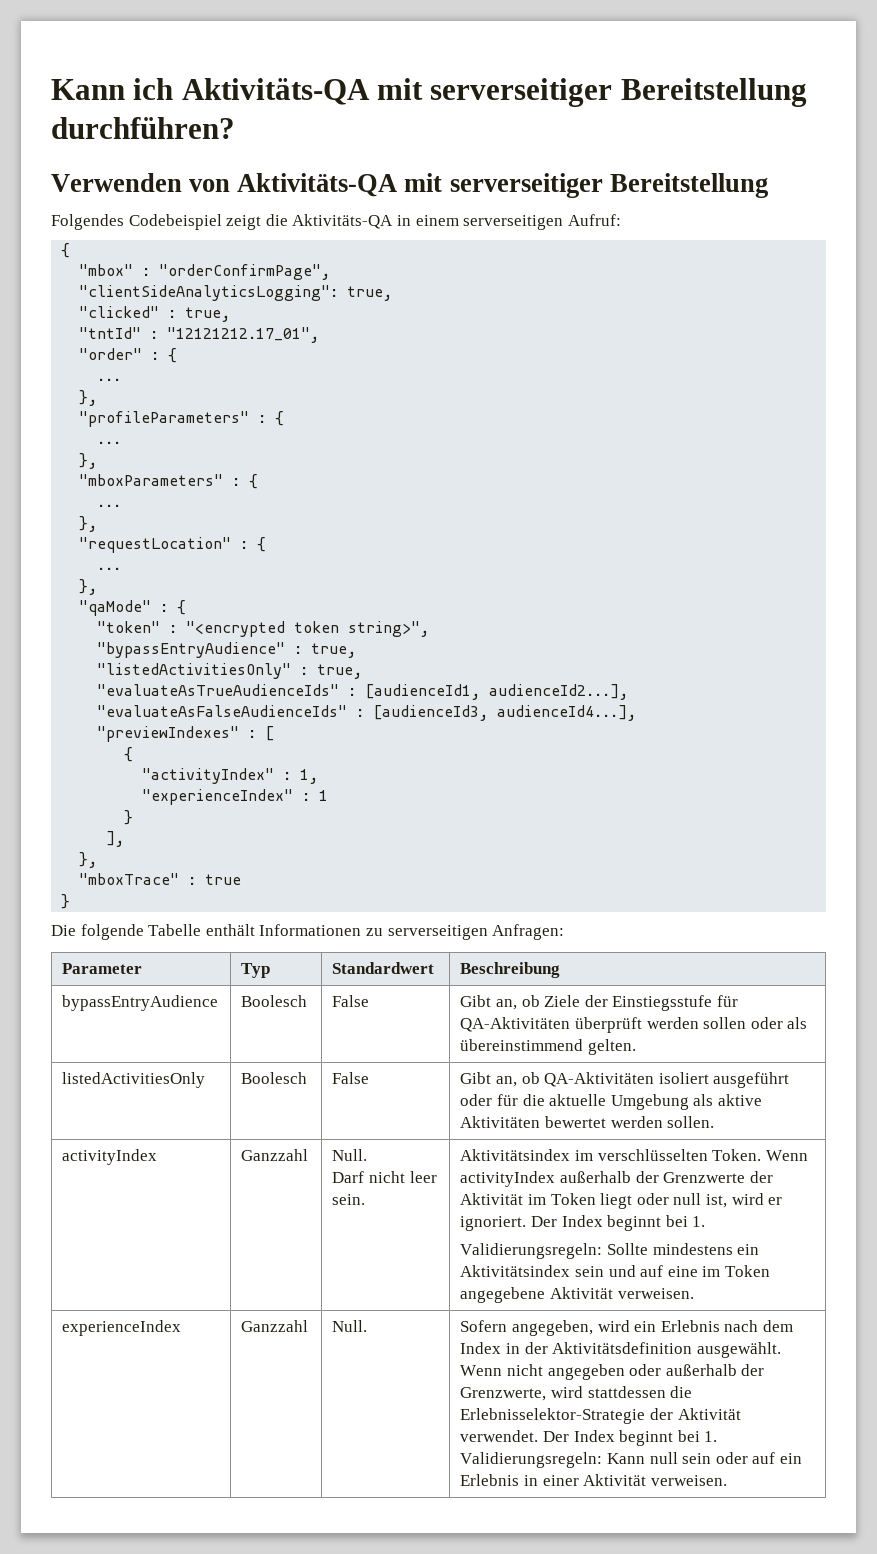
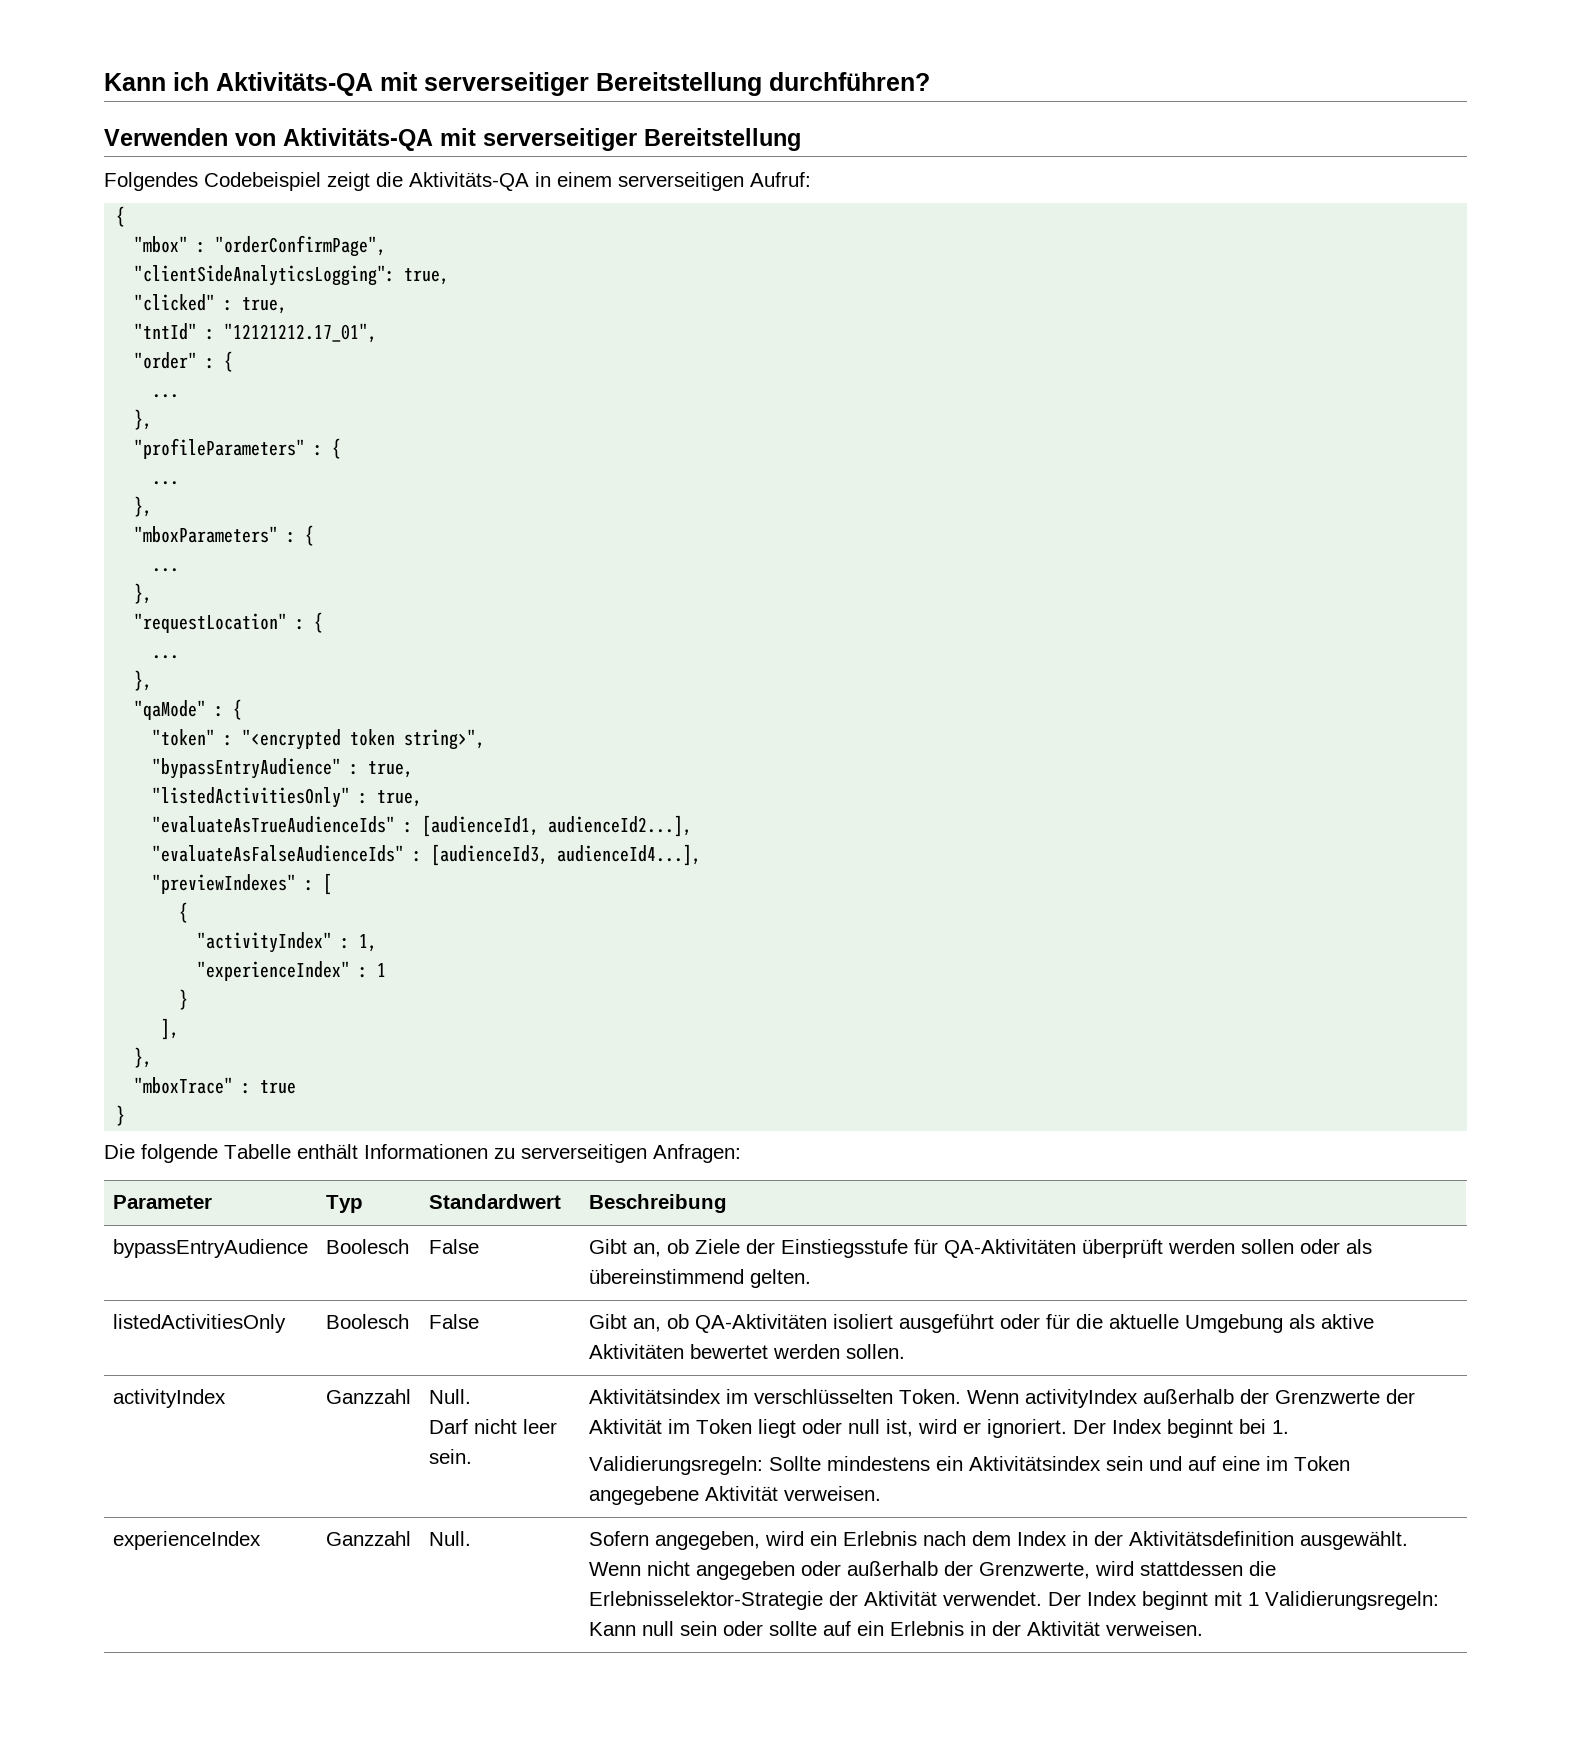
[677,1430,718,1442] bei 1. -> [1213,1591,1259,1606] mit 1
(748, 1458) none -> [768,1621,817,1636] sollte
[542,1475,579,1486] einer -> [991,1621,1021,1636] der

